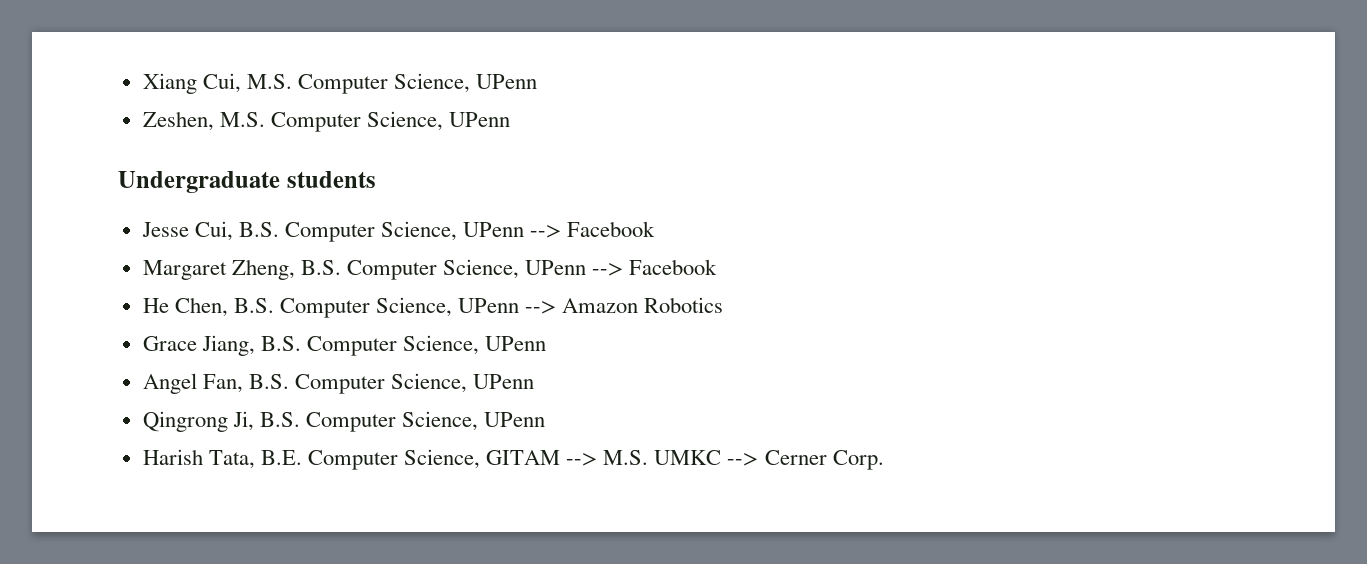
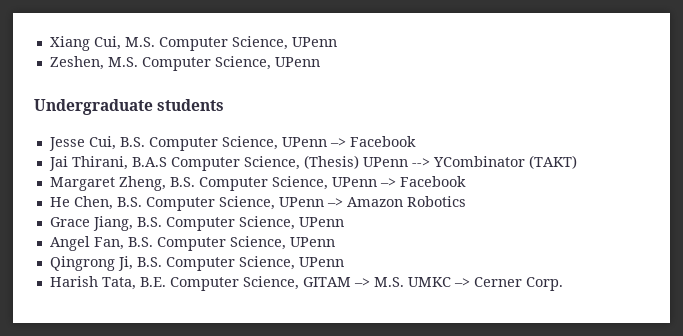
[530,221,656,238] --> Facebook -> [329,136,416,147] [48,155,577,171] –> Facebook // Jai Thirani, B.A.S Computer Science, (Thesis) UPenn --> YCombinator (TAKT)
[592,262,624,276] --> -> [379,178,396,187] –>
[525,300,557,314] --> -> [326,198,343,207] –>
[566,452,598,466] --> -> [353,278,370,287] –>
[727,452,759,466] --> -> [453,278,470,287] –>

